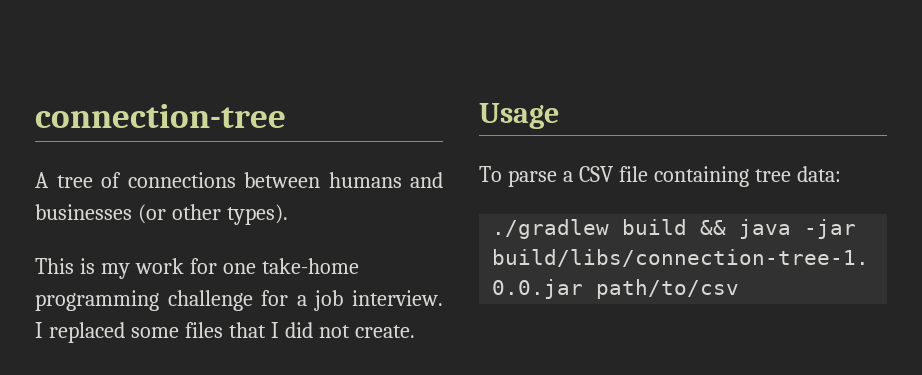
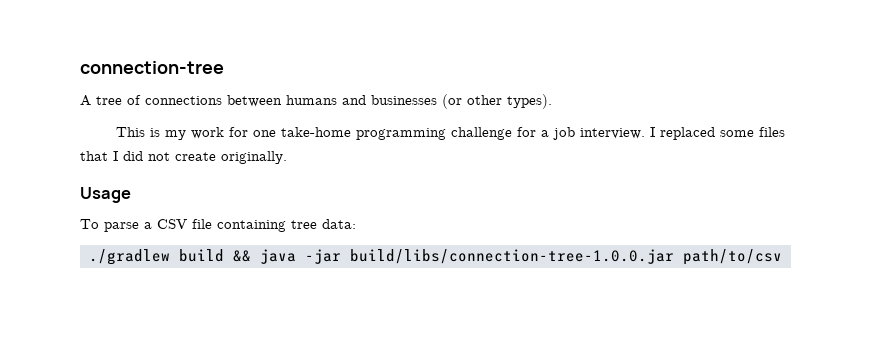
[354,325,415,338] create. -> [175,151,287,164] create originally.

